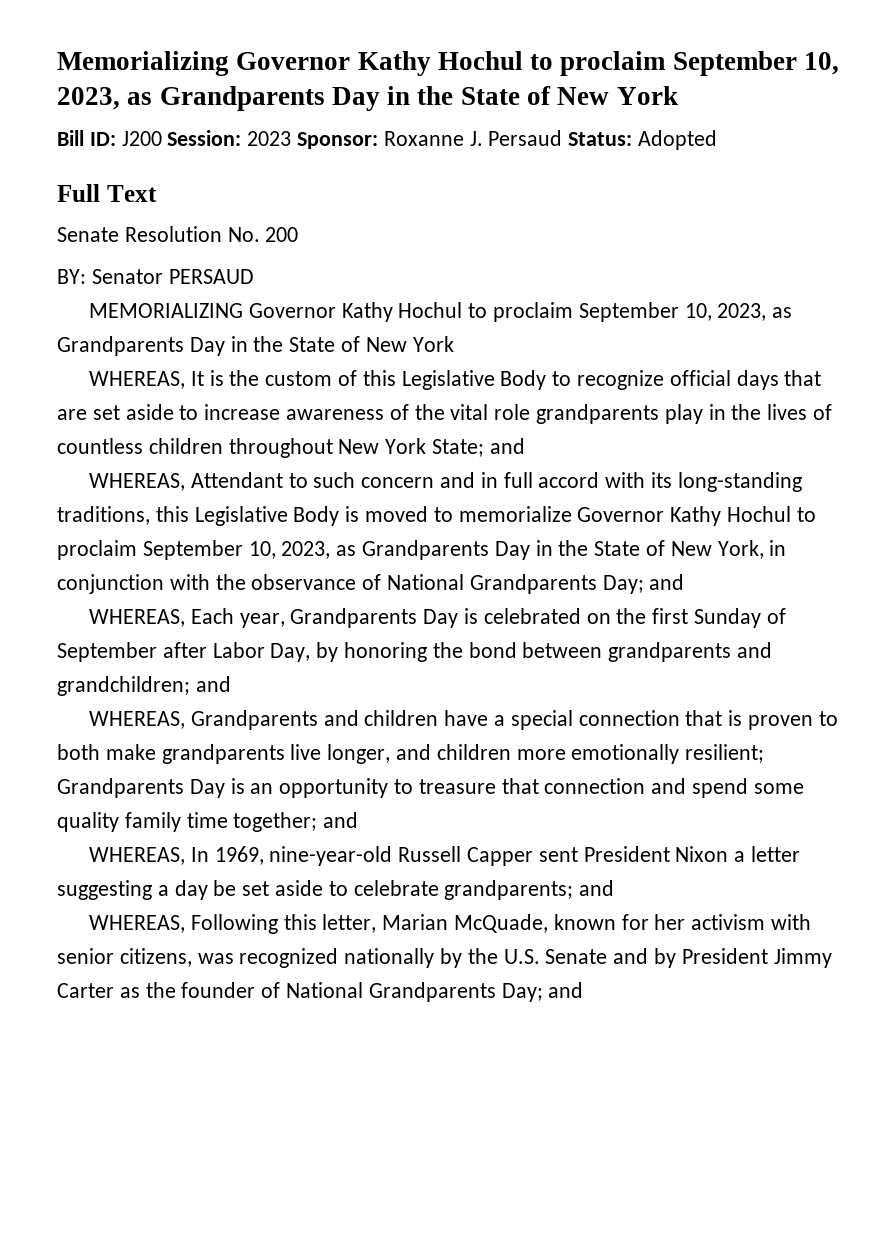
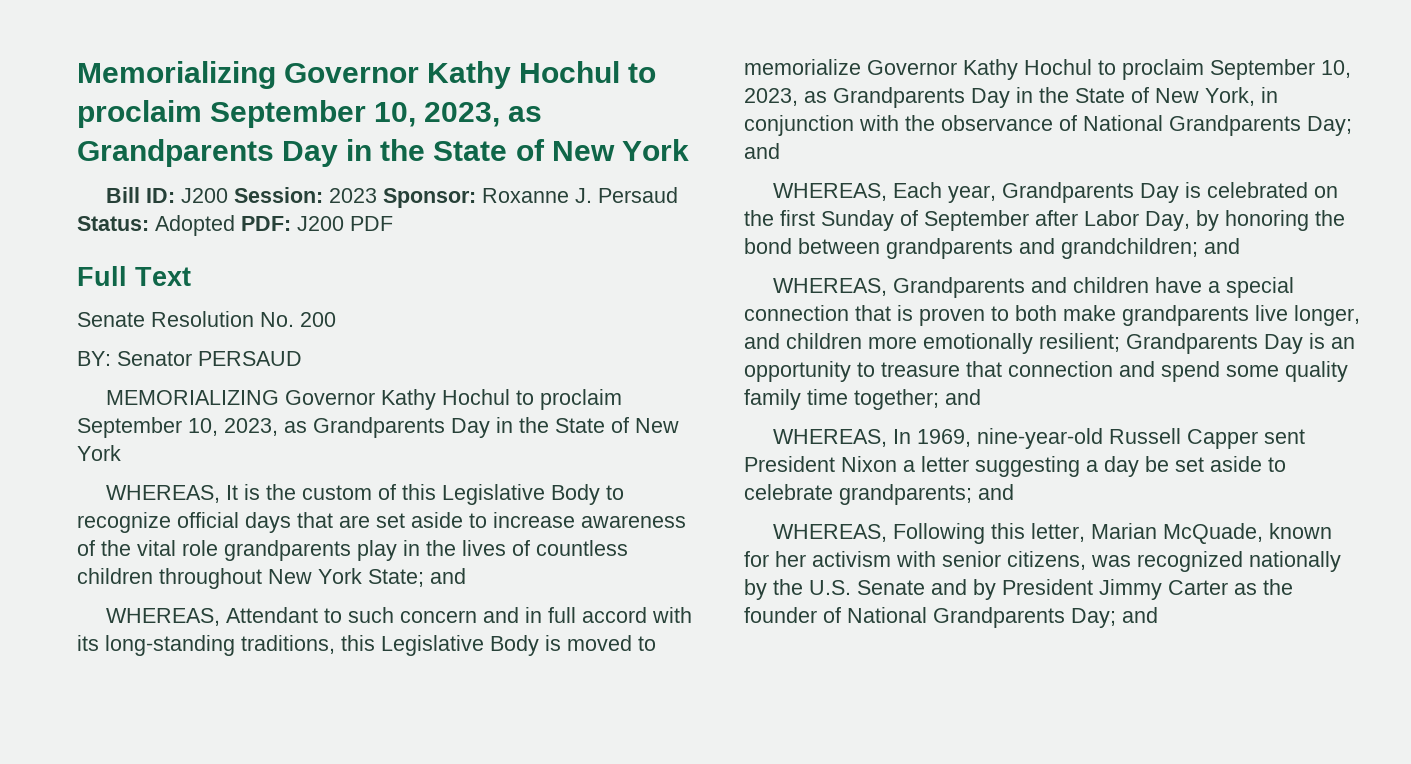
(718, 140) none -> [241,216,393,231] PDF: J200 PDF

